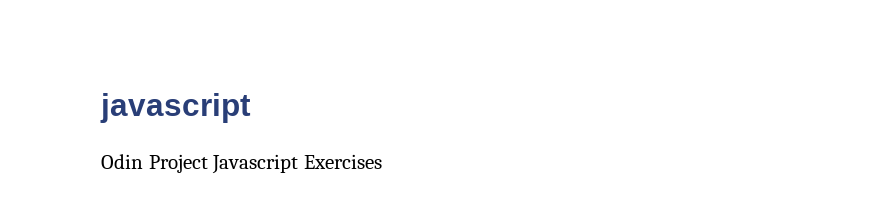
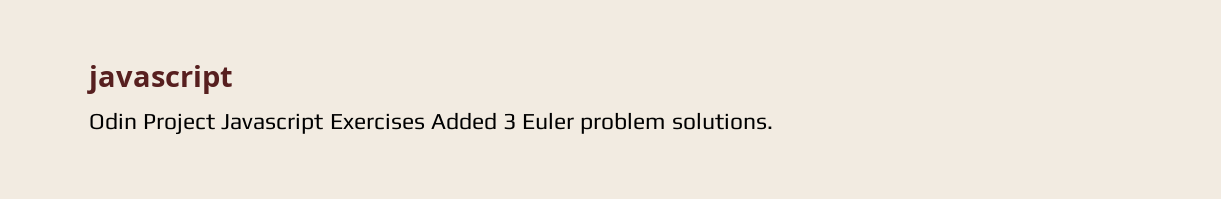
(382, 161) none -> [430,112,773,134] Added 3 Euler problem solutions.

